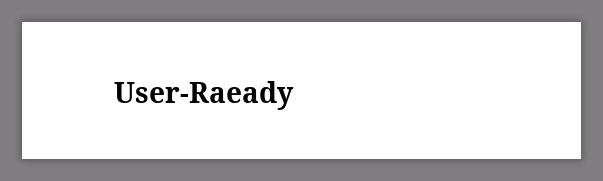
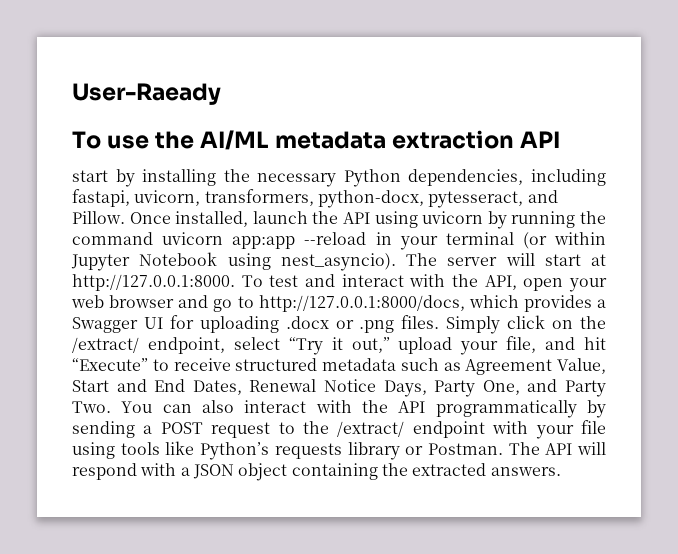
(294, 95) none -> [72,130,561,150] [72,169,606,187] [72,189,558,208] [72,211,607,229] [72,232,606,250] [71,252,606,271] [72,274,608,292] [71,295,606,312] [72,315,607,334] [72,336,606,355] [72,358,606,375] [72,379,607,397] [72,400,606,418] [72,420,606,439] [72,441,606,460] [72,463,561,481] // To use the AI/ML metadata extraction API // start by installing the necessary Python dependencies, including fastapi, uvicorn, transformers, python-docx, pytesseract, and Pillow. Once installed, launch the API using uvicorn by running the command uvicorn app:app --reload in your terminal (or within Jupyter Notebook using nest_asyncio). The server will start at http://127.0.0.1:8000. To test and interact with the API, open your web browser and go to http://127.0.0.1:8000/docs, which provides a Swagger UI for uploading .docx or .png files. Simply click on the /extract/ endpoint, select “Try it out,” upload your file, and hit “Execute” to receive structured metadata such as Agreement Value, Start and End Dates, Renewal Notice Days, Party One, and Party Two. You can also interact with the API programmatically by sending a POST request to the /extract/ endpoint with your file using tools like Python’s requests library or Postman. The API will respond with a JSON object containing the extracted answers.

